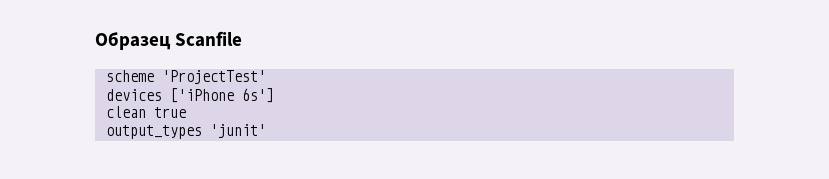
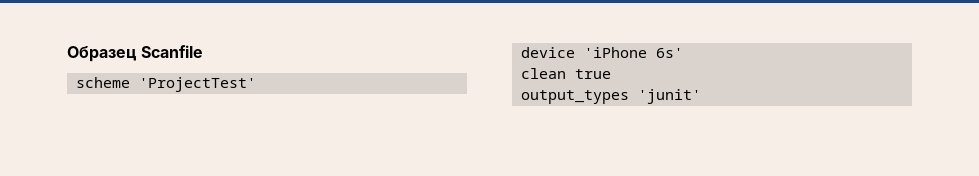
[105,88,274,103] devices ['iPhone 6s'] -> [521,47,683,58] device 'iPhone 6s'

